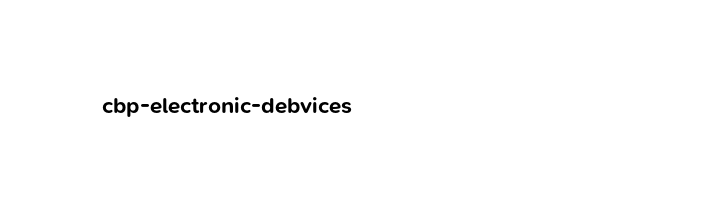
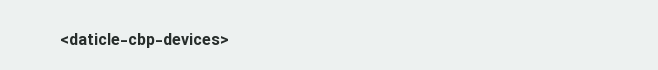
[102,97,352,117] cbp-electronic-debvices -> [60,33,229,48] <daticle-cbp-devices>

